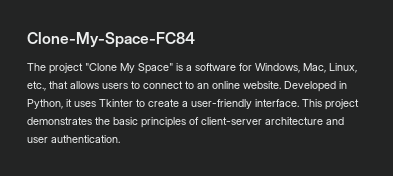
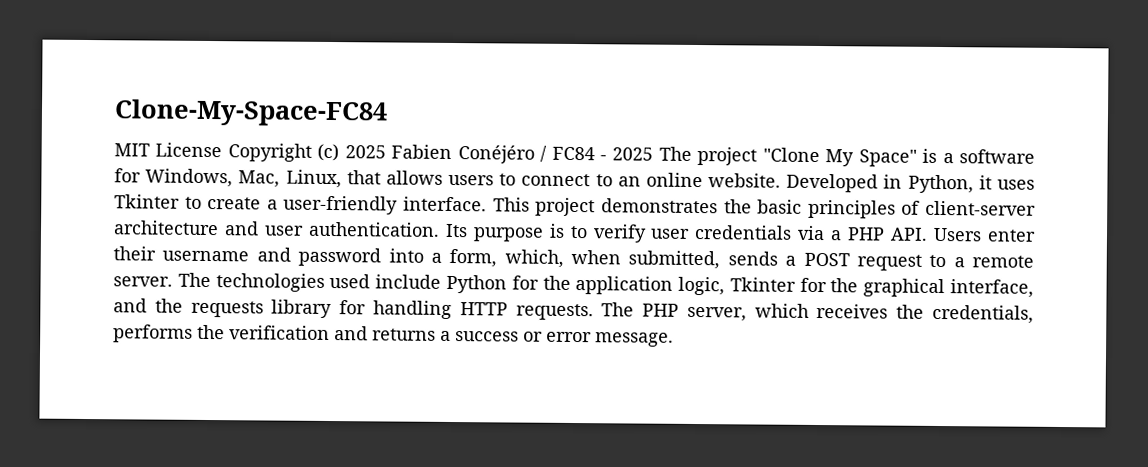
(195, 40) none -> [114,142,654,164] MIT License Copyright (c) 2025 Fabien Conéjéro / FC84 - 2025
[27,81,46,91] etc., -> (342, 179) none
(120, 139) none -> [444,223,1036,243] [113,246,1034,271] [113,272,1035,298] [113,298,1035,324] [113,324,674,347] Its purpose is to verify user credentials via a PHP API. Users enter their username and password into a form, which, when submitted, sends a POST request to a remote server. The technologies used include Python for the application logic, Tkinter for the graphical interface, and the requests library for handling HTTP requests. The PHP server, which receives the credentials, performs the verification and returns a success or error message.

